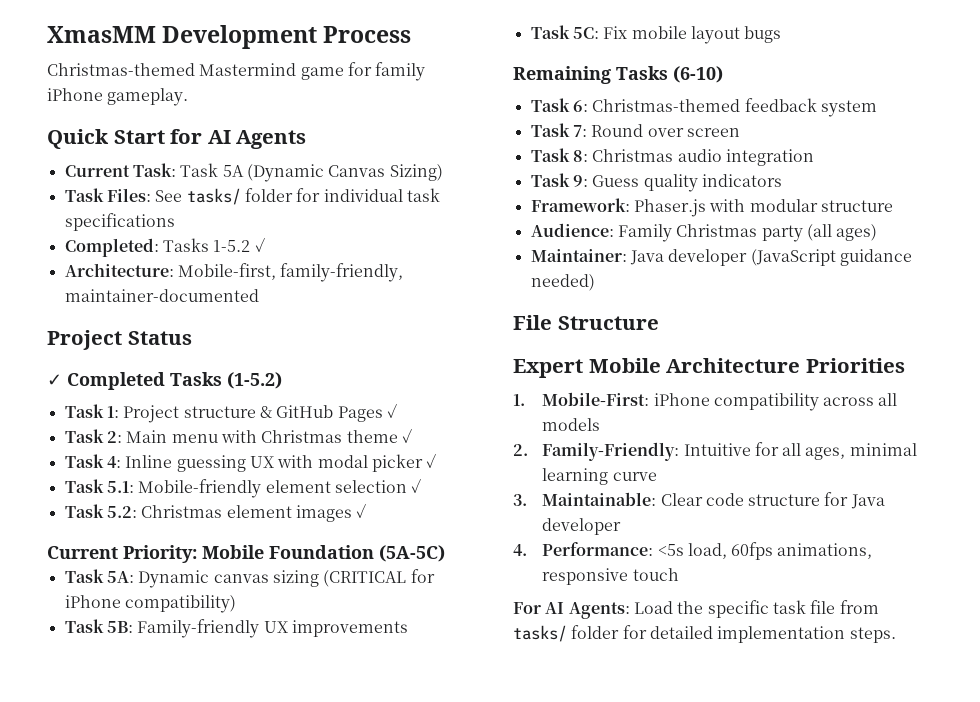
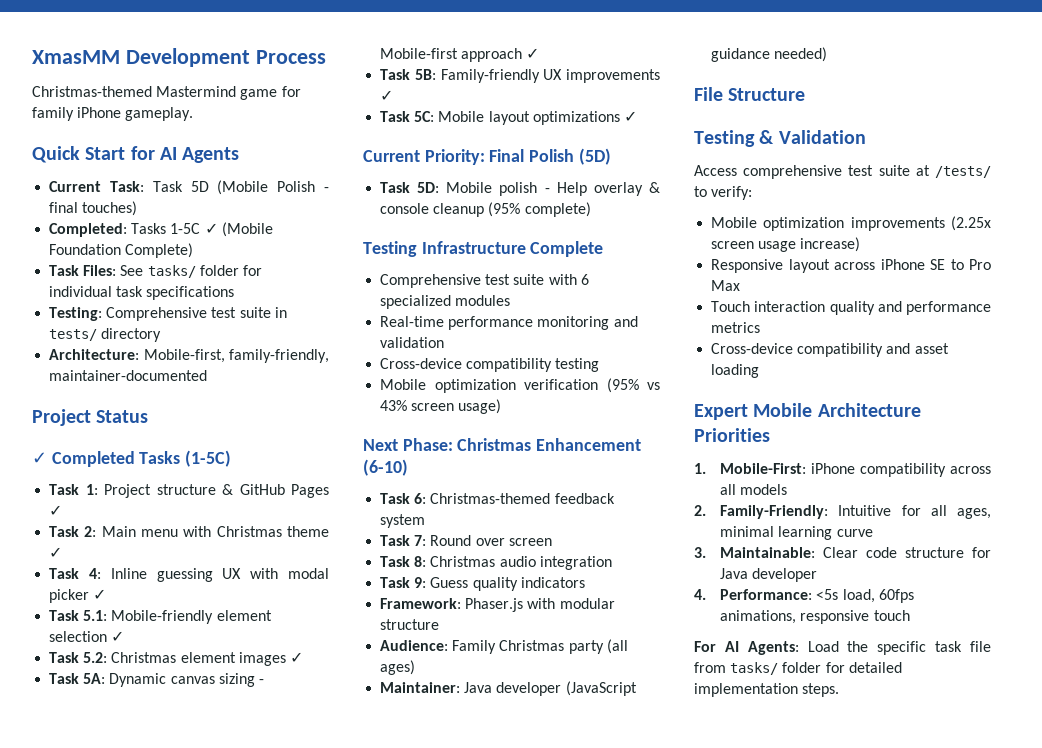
[222,164,443,182] 5A (Dynamic Canvas Sizing) -> [190,180,329,195] [49,201,138,216] [49,222,273,237] [49,243,194,258] 5D (Mobile Polish - final touches) // Completed: Tasks 1-5C ✓ (Mobile Foundation Complete)
[64,237,265,257] Completed: Tasks 1-5.2 ✓ -> [49,307,287,321] [49,328,162,342] Testing: Comprehensive test suite in tests/ directory
[227,372,282,389] (1-5.2) -> [185,450,232,467] (1-5C)
[47,545,445,563] // Current Priority: Mobile Foundation (5A-5C) -> (303, 657) none
[323,569,435,587] [64,595,236,613] (CRITICAL for iPhone compatibility) -> [258,679,264,684] [380,48,540,62] - Mobile-first approach ✓
(408, 628) none -> [380,90,394,101] ✓
[603,26,782,44] [513,66,668,84] Fix mobile layout bugs // Remaining Tasks -> [438,111,637,125] [363,148,611,165] [380,182,660,196] [380,202,591,217] [363,241,604,257] [380,274,589,288] [380,295,511,309] [380,316,638,330] [380,337,445,348] [380,358,600,372] [380,378,660,393] [380,399,502,414] [363,438,642,451] Mobile layout optimizations ✓ // Current Priority: Final Polish (5D) // Task 5D: Mobile polish - Help overlay & console cleanup (95% complete) // Testing Infrastructure Complete // Comprehensive test suite with 6 specialized modules // Real-time performance monitoring and validation // Cross-device compatibility testing // Mobile optimization verification (95% vs 43% screen usage) // Next Phase: Christmas Enhancement
(659, 323) none -> [694,130,866,147] [694,165,991,179] [694,186,753,200] [711,216,991,231] [711,237,861,252] [711,259,991,273] [711,280,741,291] [711,301,991,315] [711,322,761,333] [711,343,949,357] [711,364,760,378] // Testing & Validation // Access comprehensive test suite at /tests/ to verify: // Mobile optimization improvements (2.25x screen usage increase) // Responsive layout across iPhone SE to Pro Max // Touch interaction quality and performance metrics // Cross-device compatibility and asset loading

